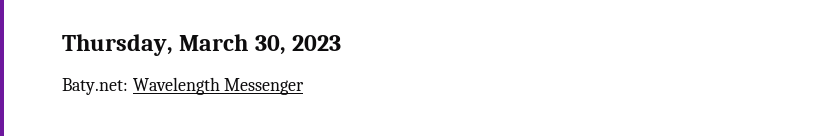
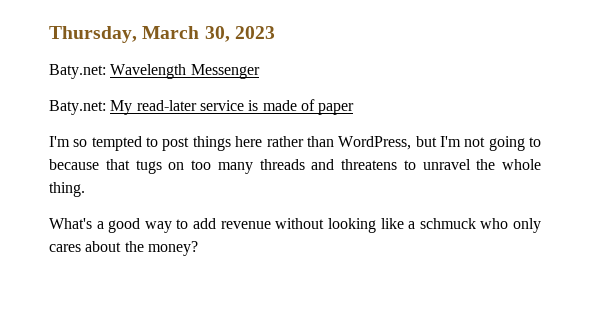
(305, 86) none -> [49,99,355,115] [49,136,541,151] [49,159,541,174] [49,182,85,197] [49,218,542,233] [49,241,198,256] // Baty.net: My read-later service is made of paper // I'm so tempted to post things here rather than WordPress, but I'm not going to because that tugs on too many threads and threatens to unravel the whole thing. // What's a good way to add revenue without looking like a schmuck who only cares about the money?

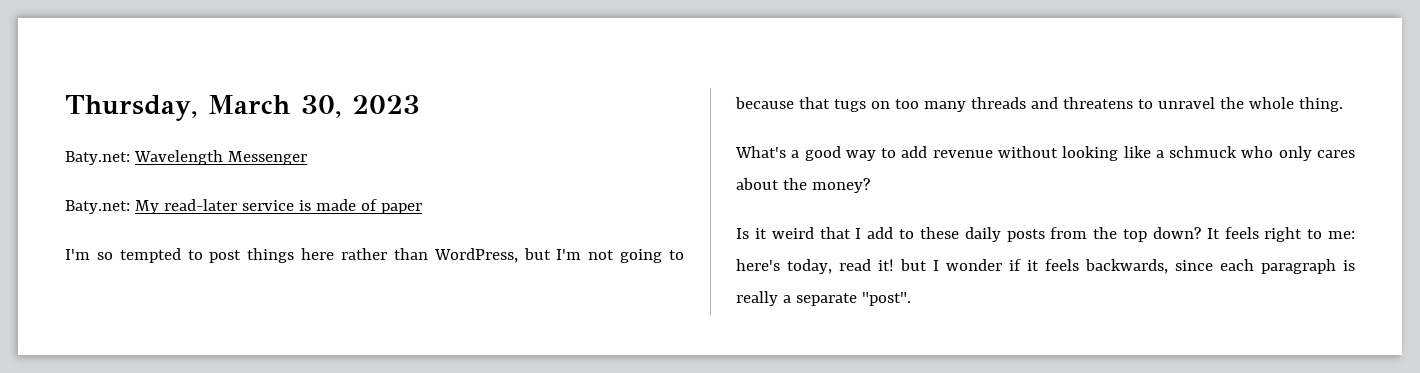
(198, 248) none -> [736,227,1355,242] [736,259,1355,274] [736,291,911,306] // Is it weird that I add to these daily posts from the top down? It feels right to me: here's today, read it! but I wonder if it feels backwards, since each paragraph is really a separate "post".

